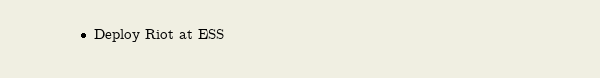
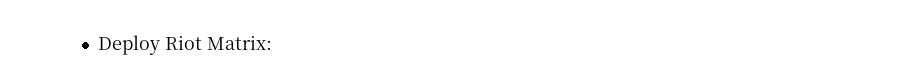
[178,29,224,39] at ESS -> [206,35,272,50] Matrix:

